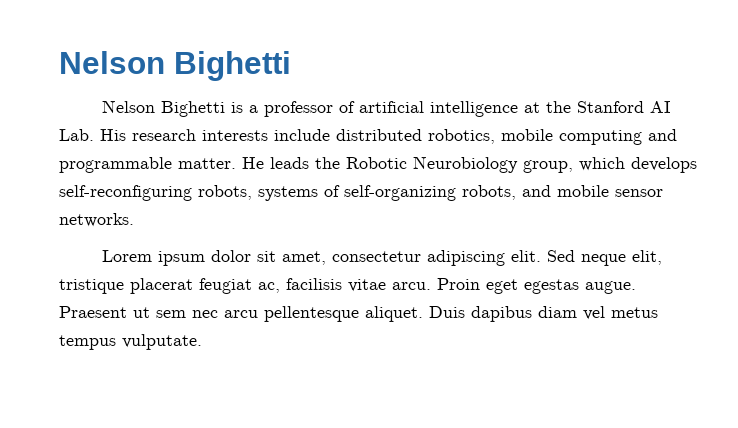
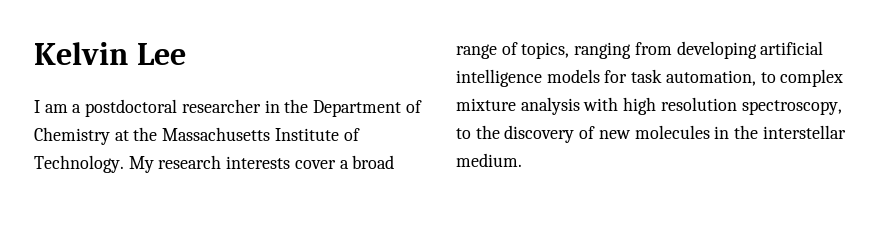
[59,51,291,81] [101,100,671,117] [59,129,677,145] [59,156,697,173] [59,185,663,201] [59,213,134,227] [101,250,662,266] [59,278,636,294] [59,306,658,322] [59,334,202,350] Nelson Bighetti // Nelson Bighetti is a professor of artificial intelligence at the Stanford AI Lab. His research interests include distributed robotics, mobile computing and programmable matter. He leads the Robotic Neurobiology group, which develops self-reconfiguring robots, systems of self-organizing robots, and mobile sensor networks. // Lorem ipsum dolor sit amet, consectetur adipiscing elit. Sed neque elit, tristique placerat feugiat ac, facilisis vitae arcu. Proin eget egestas augue. Praesent ut sem nec arcu pellentesque aliquet. Duis dapibus diam vel metus tempus vulputate. -> [34,42,186,65] [34,99,422,117] [34,127,360,145] [34,155,395,173] [456,41,824,59] [456,69,844,87] [456,97,842,115] [456,125,846,143] [456,153,522,167] Kelvin Lee // I am a postdoctoral researcher in the Department of Chemistry at the Massachusetts Institute of Technology. My research interests cover a broad range of topics, ranging from developing artificial intelligence models for task automation, to complex mixture analysis with high resolution spectroscopy, to the discovery of new molecules in the interstellar medium.

